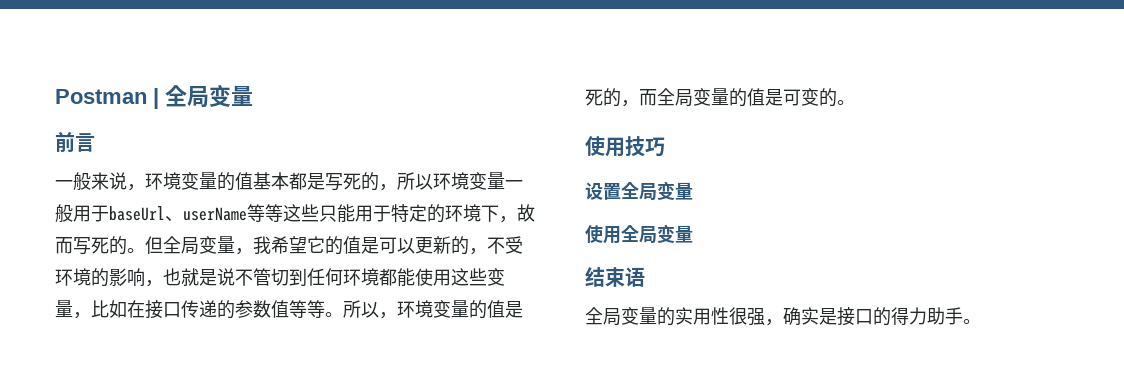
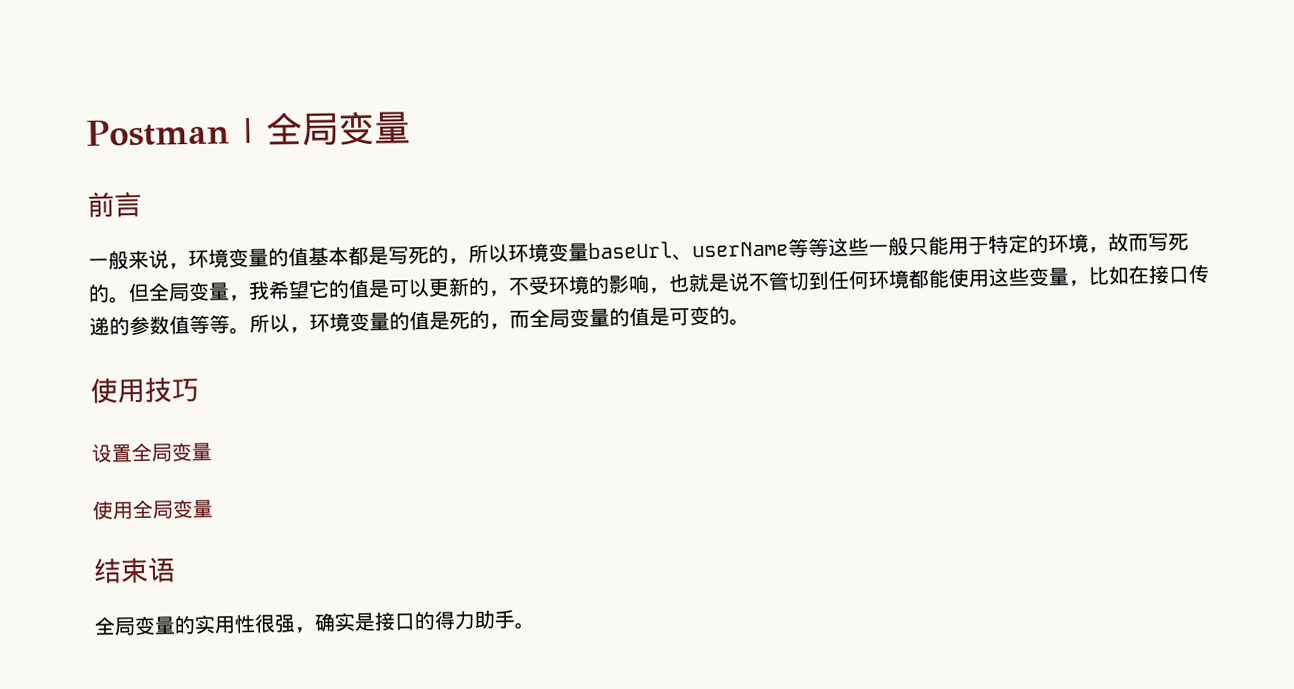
[505,180,523,188] [55,204,109,222] 一般用于 -> (589, 252) none
(319, 213) none -> [868,236,909,256] 一般
[481,205,499,222] 下 -> (1089, 243) none

